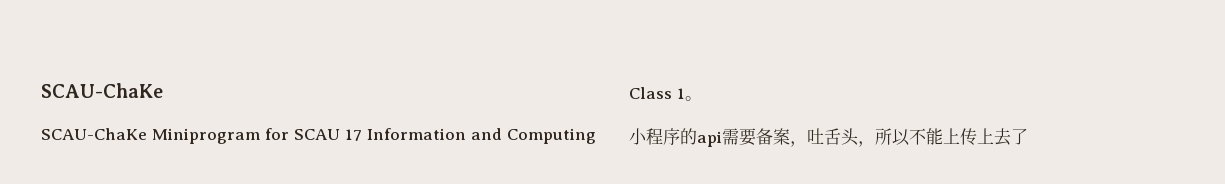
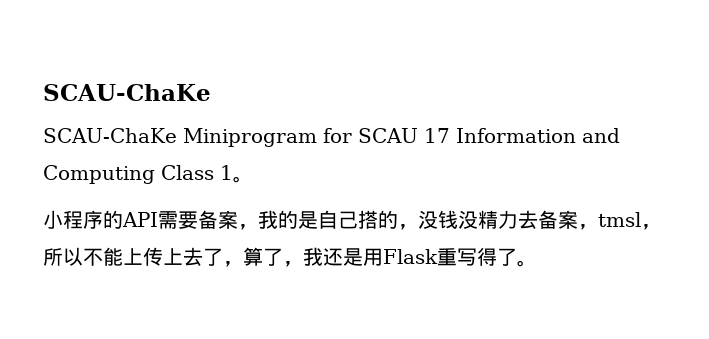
[697,131,722,147] api -> [122,212,158,227] API
[807,128,859,146] 吐舌头 -> [258,210,641,230] 我的是自己搭的，没钱没精力去备案，tmsl
(1028, 136) none -> [223,247,537,267] ，算了，我还是用Flask重写得了。

